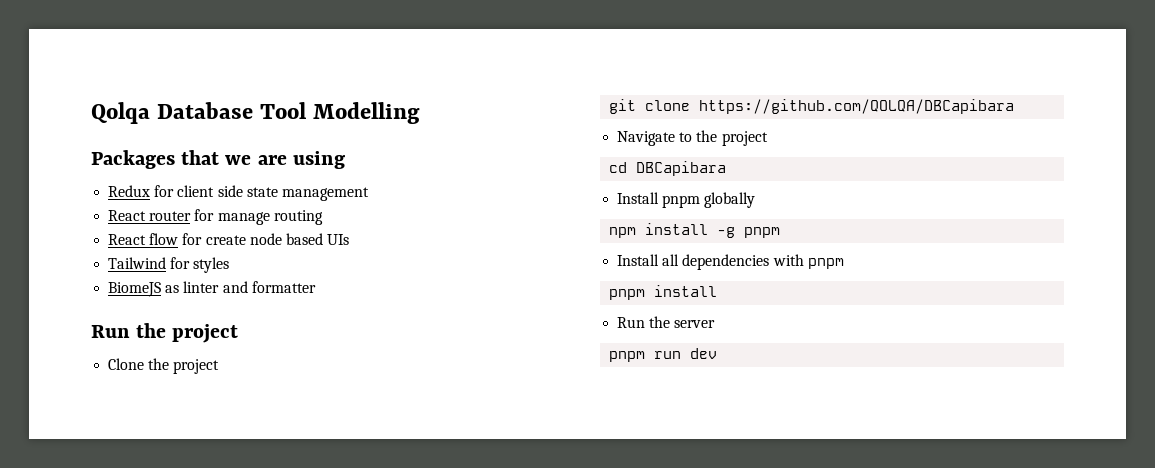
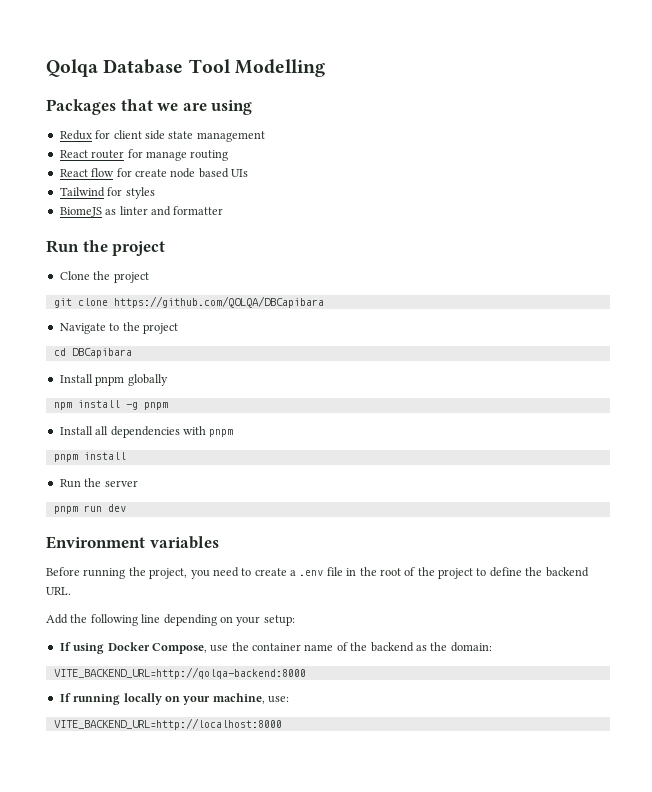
(718, 353) none -> [46,536,219,549] [46,567,589,579] [46,587,71,595] [46,614,295,626] [59,642,492,654] [53,667,306,679] [59,693,289,705] [53,718,282,730] // Environment variables // Before running the project, you need to create a .env file in the root of the project to define the backend URL. // Add the following line depending on your setup: // If using Docker Compose, use the container name of the backend as the domain: // VITE_BACKEND_URL=http://qolqa-backend:8000 // If running locally on your machine, use: // VITE_BACKEND_URL=http://localhost:8000

